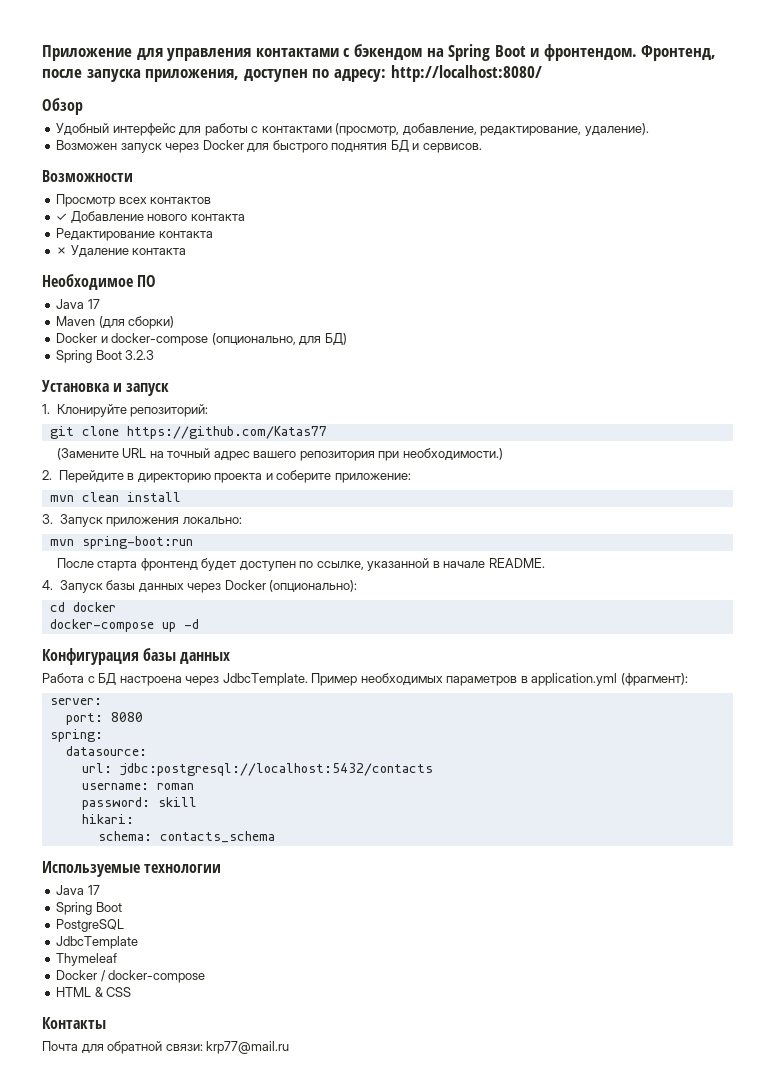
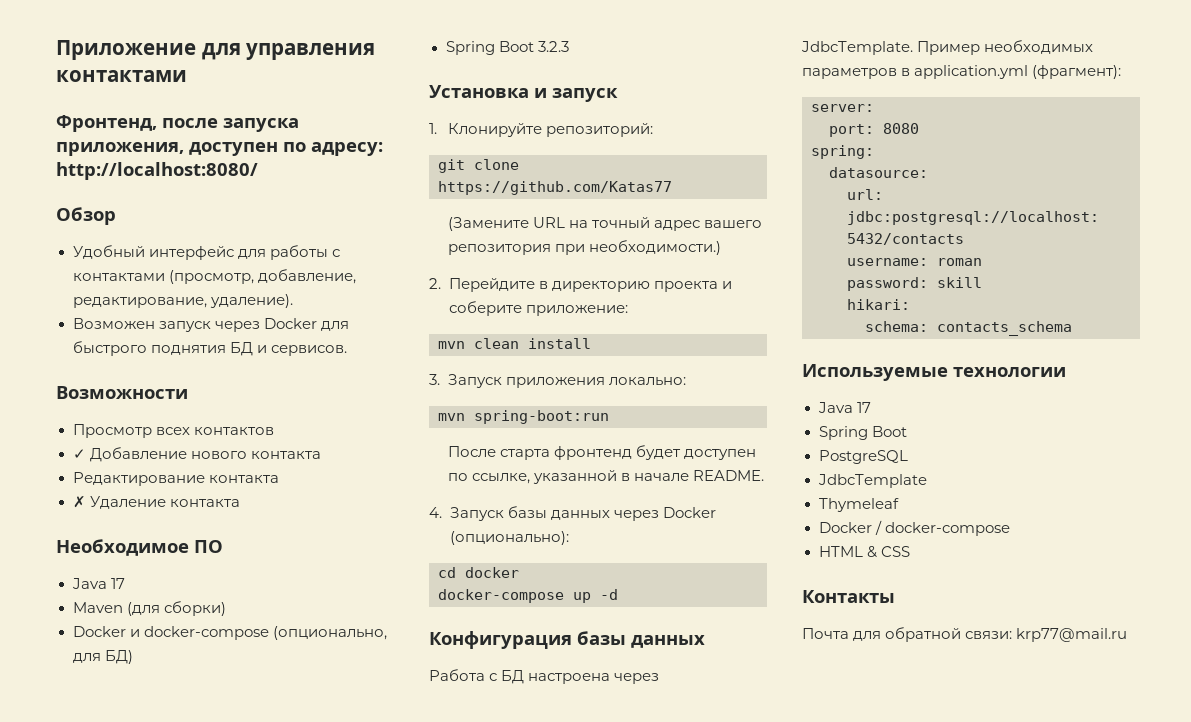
[343,44,637,61] с бэкендом на Spring Boot и фронтендом. -> (187, 76) //

